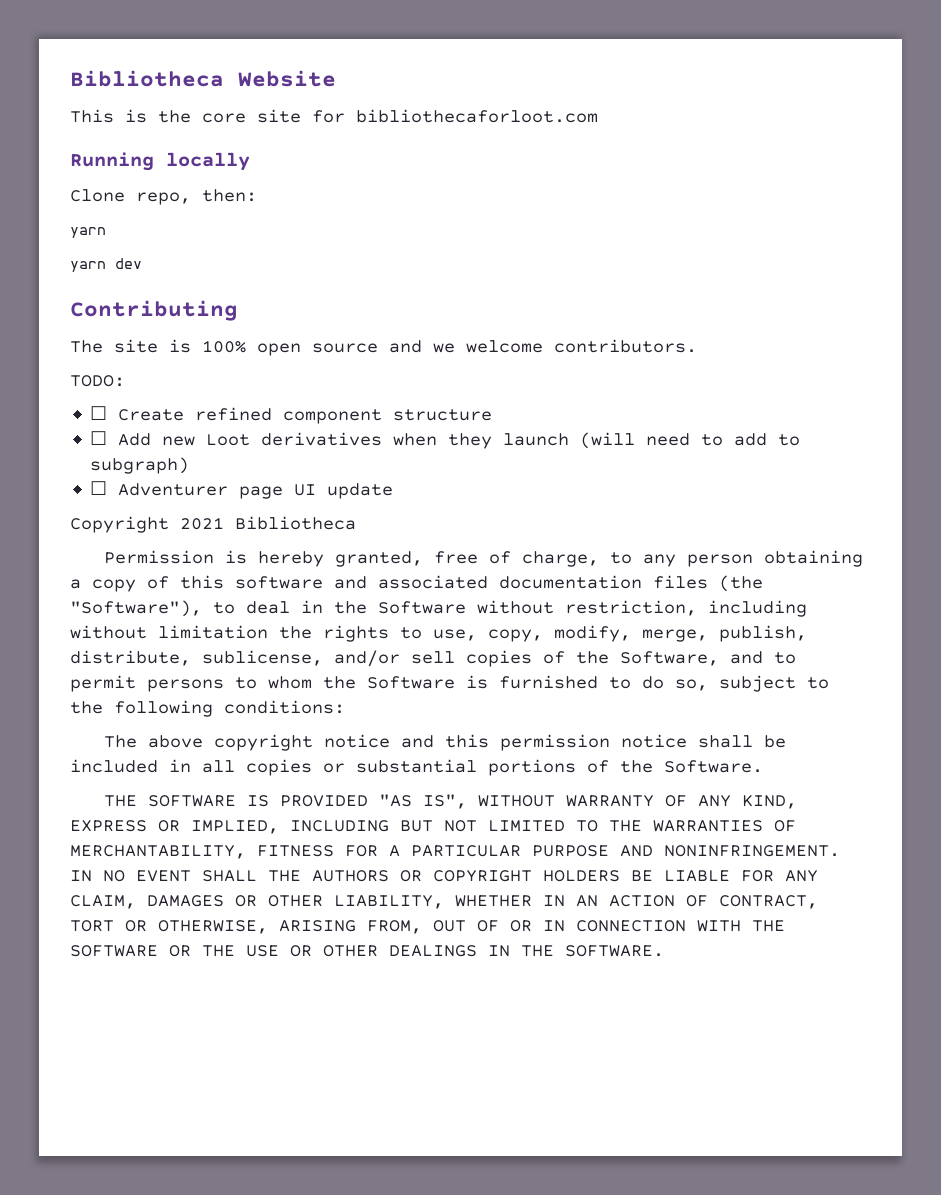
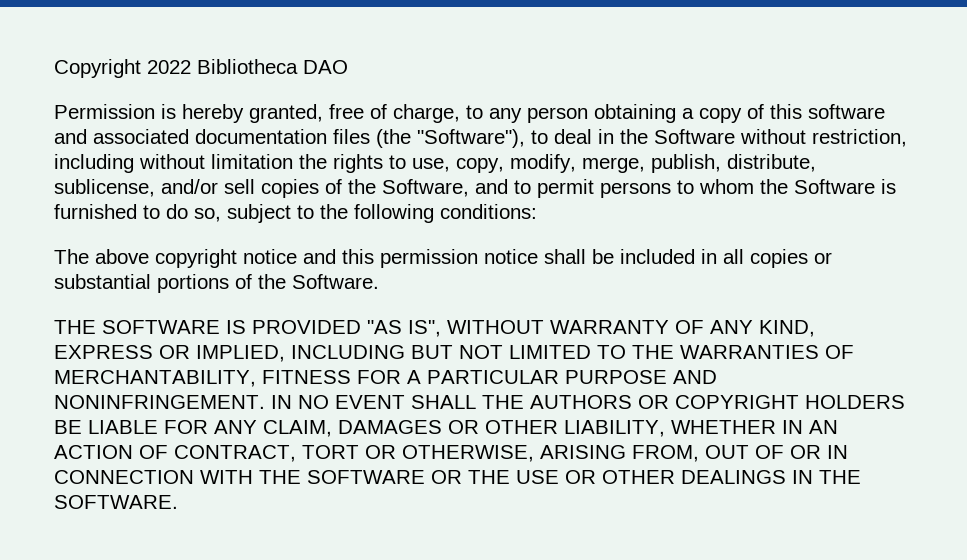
[70,70,336,87] [70,109,598,123] [70,152,250,171] [70,189,257,205] [70,227,106,238] [70,258,142,272] [70,300,238,321] [70,339,697,356] [70,375,125,387] [90,406,493,424] [90,431,801,449] [90,457,190,474] [90,481,394,499] [70,516,356,533] Bibliotheca Website // This is the core site for bibliothecaforloot.com // Running locally // Clone repo, then: // yarn // yarn dev // Contributing // The site is 100% open source and we welcome contributors. // TODO: // ☐ Create refined component structure // ☐ Add new Loot derivatives when they launch (will need to add to subgraph) // ☐ Adventurer page UI update // Copyright 2021 Bibliotheca -> [54,59,348,78] Copyright 2022 Bibliotheca DAO

